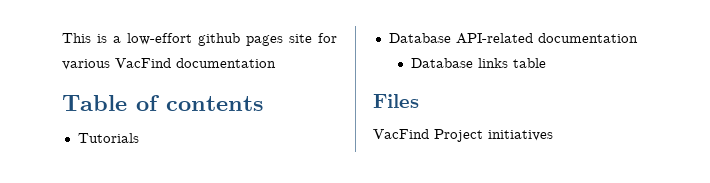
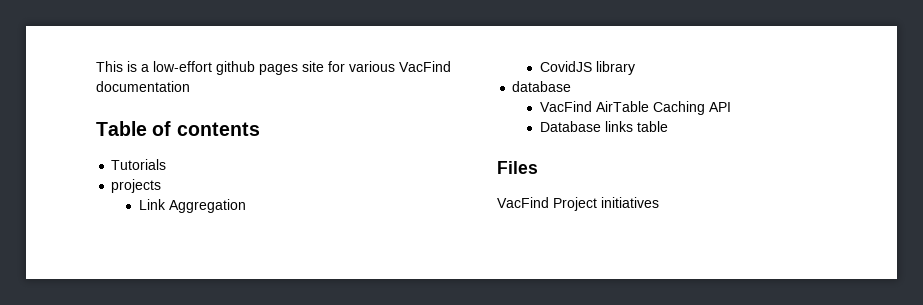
[388,33,638,44] Database API-related documentation -> [111,179,162,193] [138,199,246,213] [539,61,635,75] [512,81,572,92] [539,101,731,115] projects // Link Aggregation // CovidJS library // database // VacFind AirTable Caching API

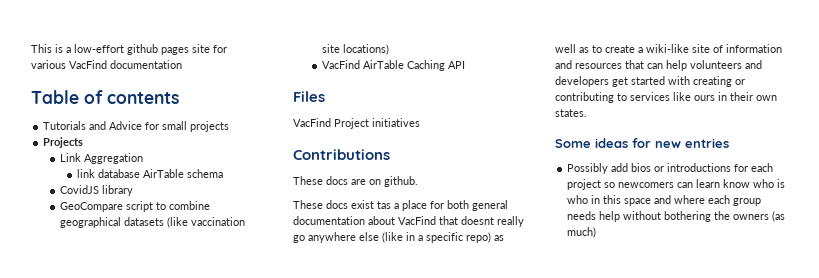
[111,179,162,193] [138,199,246,213] [539,61,635,75] [512,81,572,92] // projects // Link Aggregation // CovidJS library // database -> [89,121,230,132] [43,137,84,148] [59,153,143,164] [76,169,223,178] [59,185,133,196] [59,201,210,212] [59,217,245,228] [321,44,389,55] and Advice for small projects // Projects // Link Aggregation // link database AirTable schema // CovidJS library // GeoCompare script to combine geographical datasets (like vaccination site locations)
[539,121,668,132] // Database links table -> (465, 65) none
(659, 202) none -> [293,149,390,160] [293,176,418,187] [293,200,508,211] [293,216,524,227] [293,232,504,243] [555,44,782,53] [555,60,762,71] [555,76,745,87] [555,92,777,103] [555,109,587,117] [555,138,729,148] [567,163,774,174] [567,179,786,190] [567,195,762,206] [567,211,786,222] [567,227,597,238] // Contributions // These docs are on github. // These docs exist tas a place for both general documentation about VacFind that doesnt really go anywhere else (like in a specific repo) as well as to create a wiki-like site of information and resources that can help volunteers and developers get started with creating or contributing to services like ours in their own states. // Some ideas for new entries // Possibly add bios or introductions for each project so newcomers can learn know who is who in this space and where each group needs help without bothering the owners (as much)

